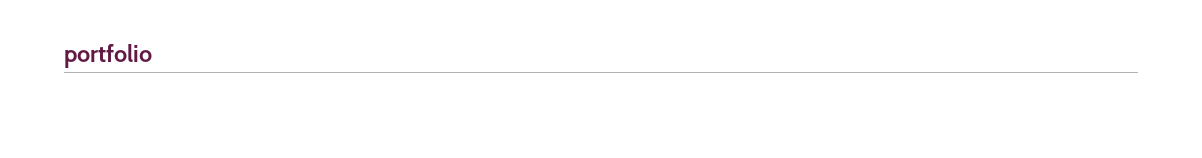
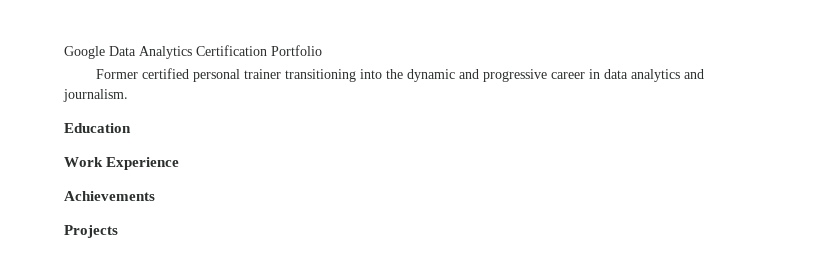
[64,44,152,68] portfolio -> [64,45,322,59] [95,68,704,82] [63,89,128,102] [64,123,131,133] [64,157,180,170] [64,191,155,201] [64,225,118,238] Google Data Analytics Certification Portfolio // Former certified personal trainer transitioning into the dynamic and progressive career in data analytics and journalism. // Education // Work Experience // Achievements // Projects

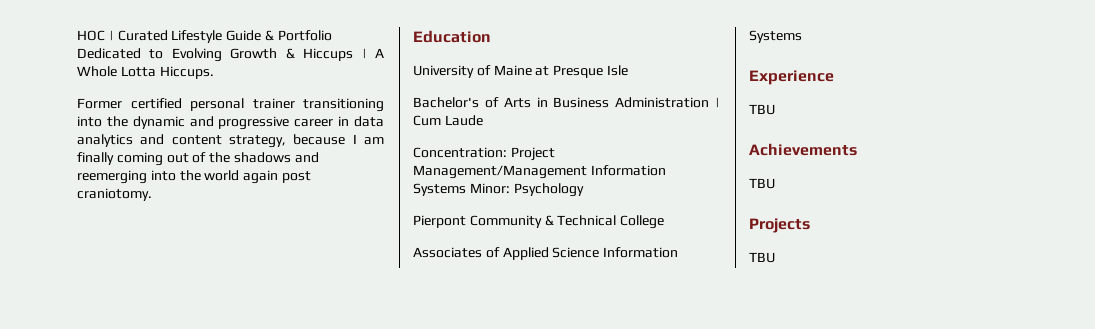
[64,45,322,59] Google Data Analytics Certification Portfolio -> [77,30,332,43] [77,48,384,62] [77,66,214,79] HOC | Curated Lifestyle Guide & Portfolio Dedicated to Evolving Growth & Hiccups | A Whole Lotta Hiccups.
[63,89,128,102] [64,123,131,133] [64,157,103,167] journalism. // Education // Work -> [171,134,384,148] [77,152,319,166] [77,170,311,184] [77,188,152,201] [413,30,491,43] [413,65,628,78] [413,97,720,108] [413,115,483,126] [413,147,555,161] [413,165,666,179] [413,183,584,197] [413,215,665,229] [413,247,679,260] [749,30,802,43] content strategy, because I am finally coming out of the shadows and reemerging into the world again post craniotomy. // Education // University of Maine at Presque Isle // Bachelor's of Arts in Business Administration | Cum Laude // Concentration: Project Management/Management Information Systems Minor: Psychology // Pierpont Community & Technical College // Associates of Applied Science Information Systems //
(180, 163) none -> [749,104,775,115] // TBU
(155, 196) none -> [749,178,775,189] // TBU
(118, 231) none -> [749,252,775,263] // TBU

